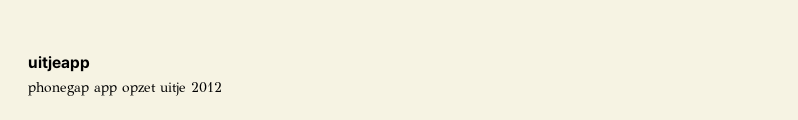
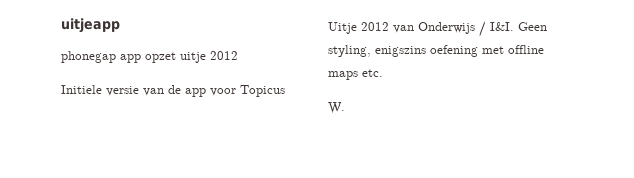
(222, 87) none -> [61,85,285,97] [328,21,547,37] [328,45,544,57] [328,69,383,80] [328,102,345,114] // Initiele versie van de app voor Topicus Uitje 2012 van Onderwijs / I&I. Geen styling, enigszins oefening met offline maps etc. // W.

